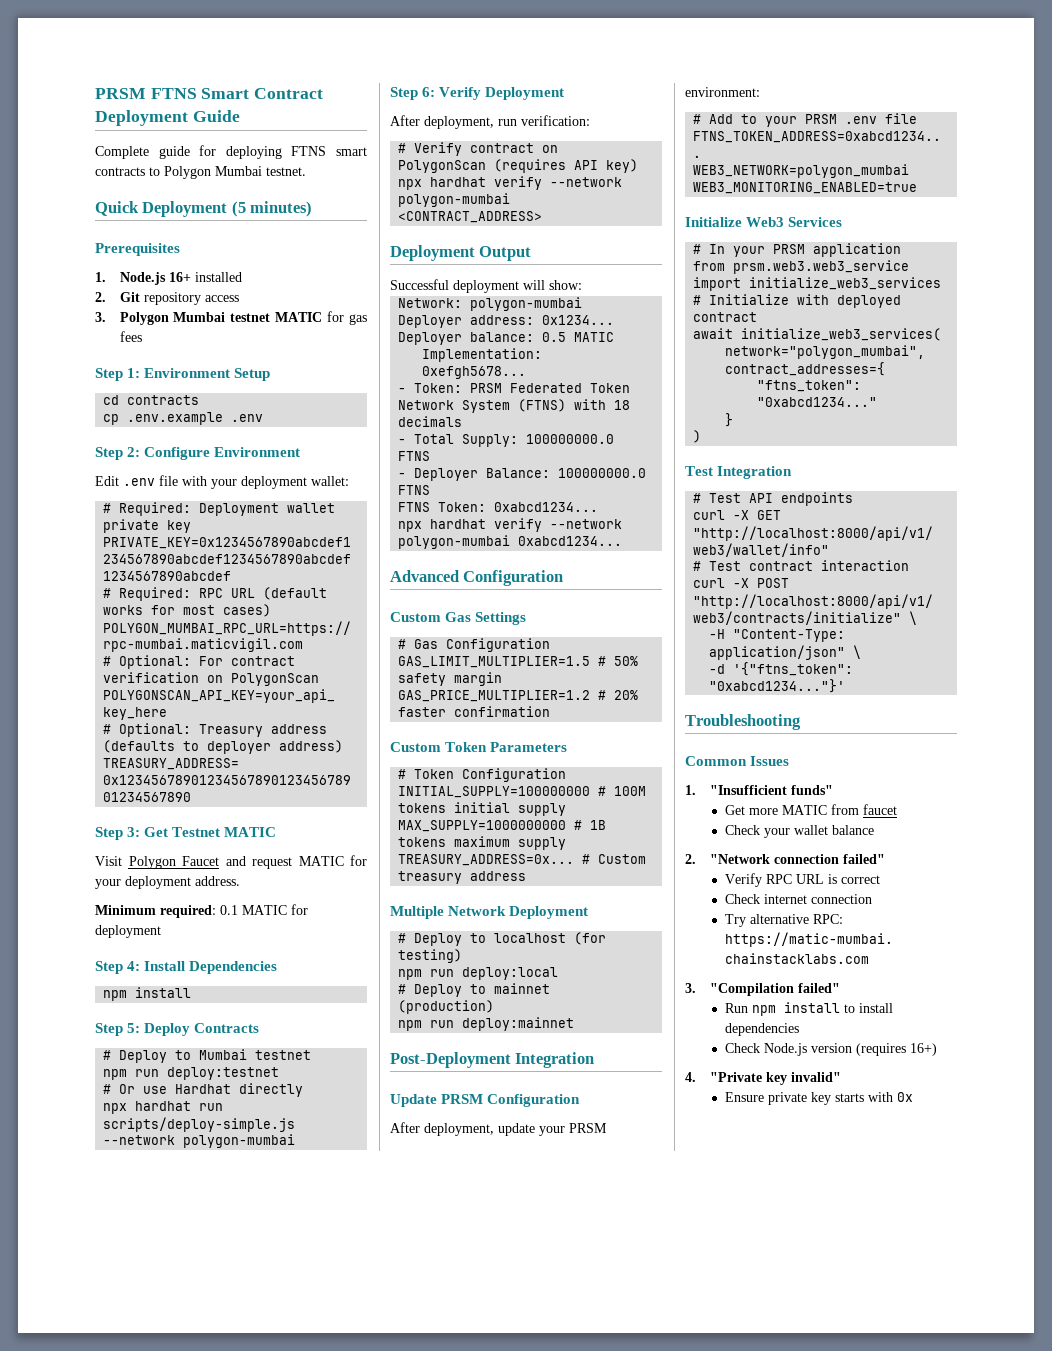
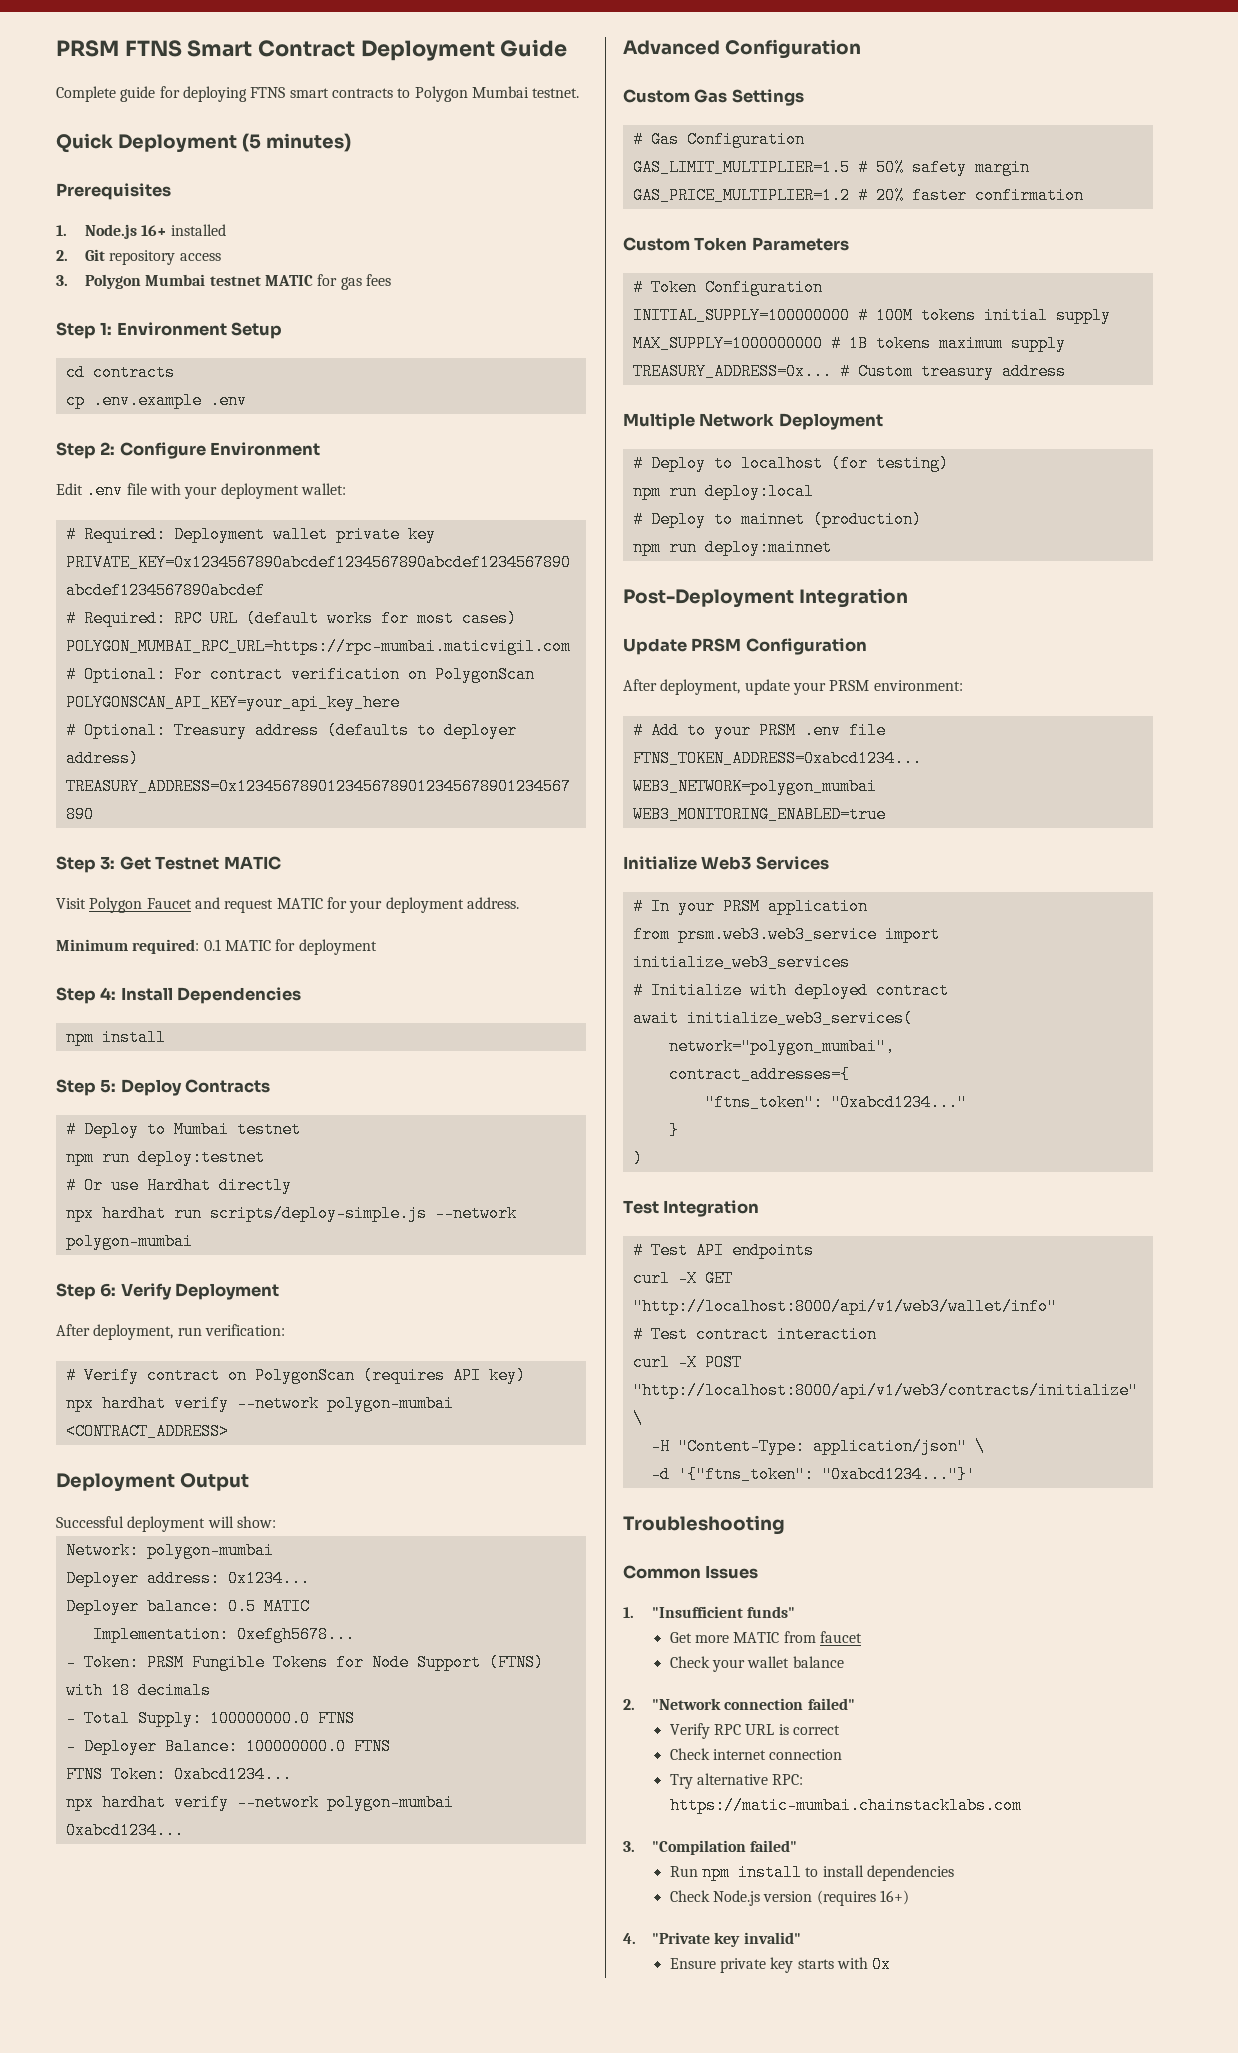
[510,383,631,393] [398,400,511,413] Federated Token Network System -> [191,1654,481,1671] Fungible Tokens for Node Support

